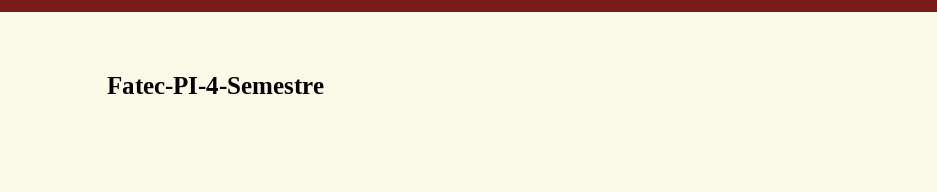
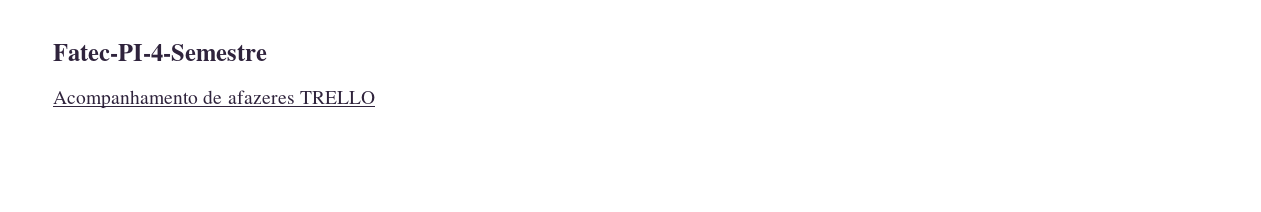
(324, 85) none -> [53,90,375,109] // Acompanhamento de afazeres TRELLO

